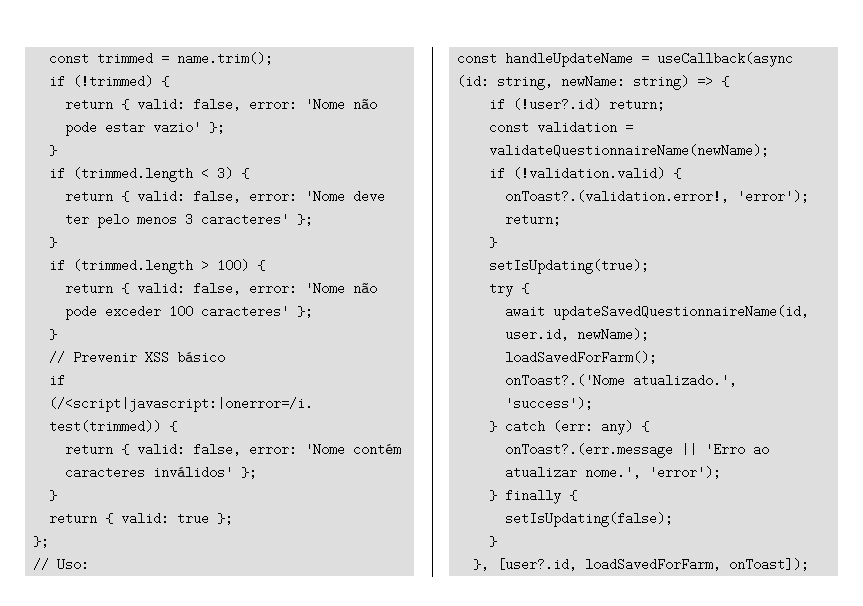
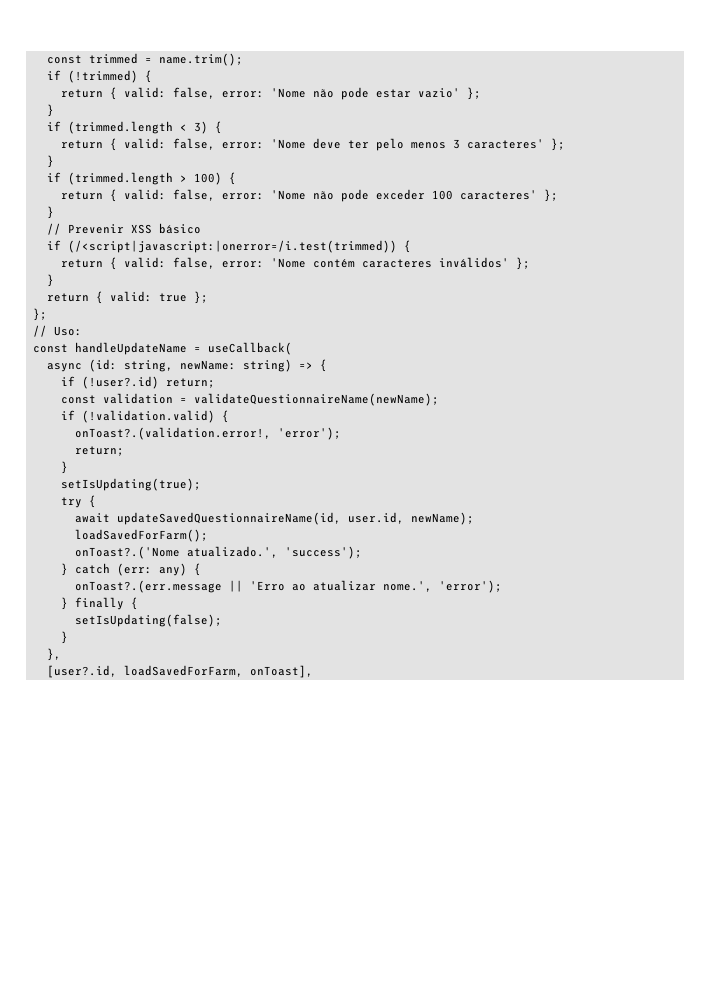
[657,52,794,67] useCallback(async -> [207,342,292,355] [46,363,82,372] useCallback( // async
(490, 564) none -> (61, 654) //
[729,558,810,571] onToast]); -> [249,665,313,678] onToast],

